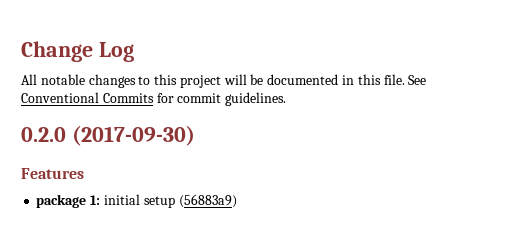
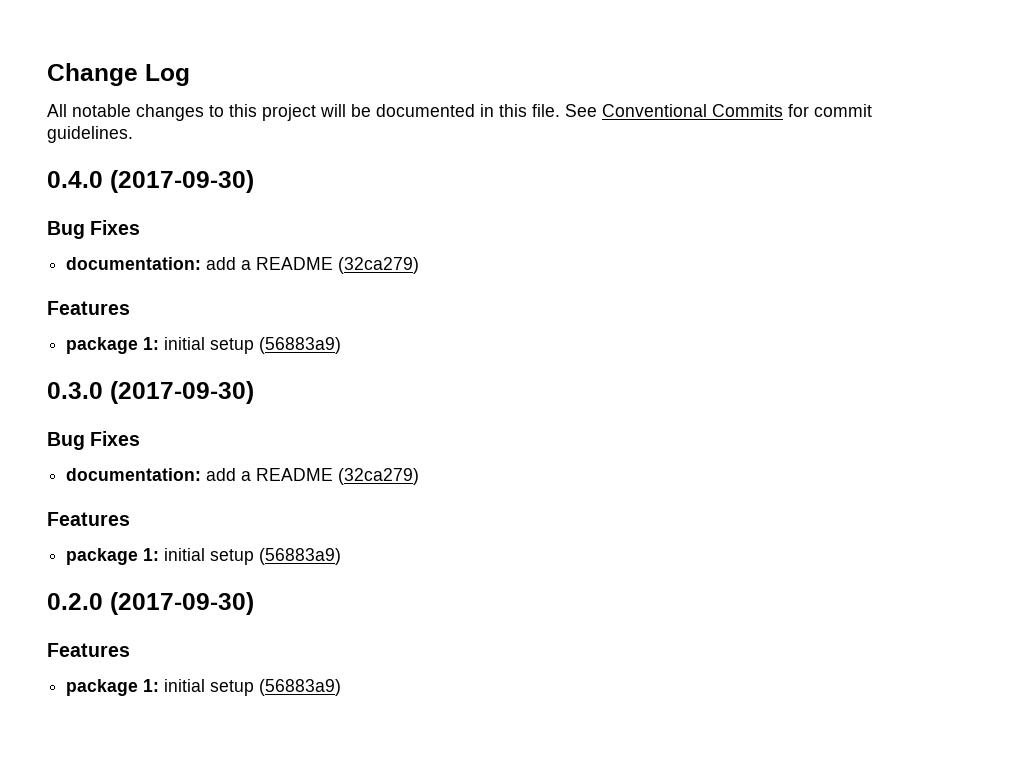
(287, 99) none -> [47,170,254,193] [47,220,141,239] [66,257,420,274] [47,301,130,315] [66,337,342,354] [47,381,254,404] [47,431,141,450] [66,468,420,485] [47,512,130,526] [66,548,342,565] // 0.4.0 (2017-09-30) // Bug Fixes // documentation: add a README (32ca279) // Features // package 1: initial setup (56883a9) // 0.3.0 (2017-09-30) // Bug Fixes // documentation: add a README (32ca279) // Features // package 1: initial setup (56883a9)

